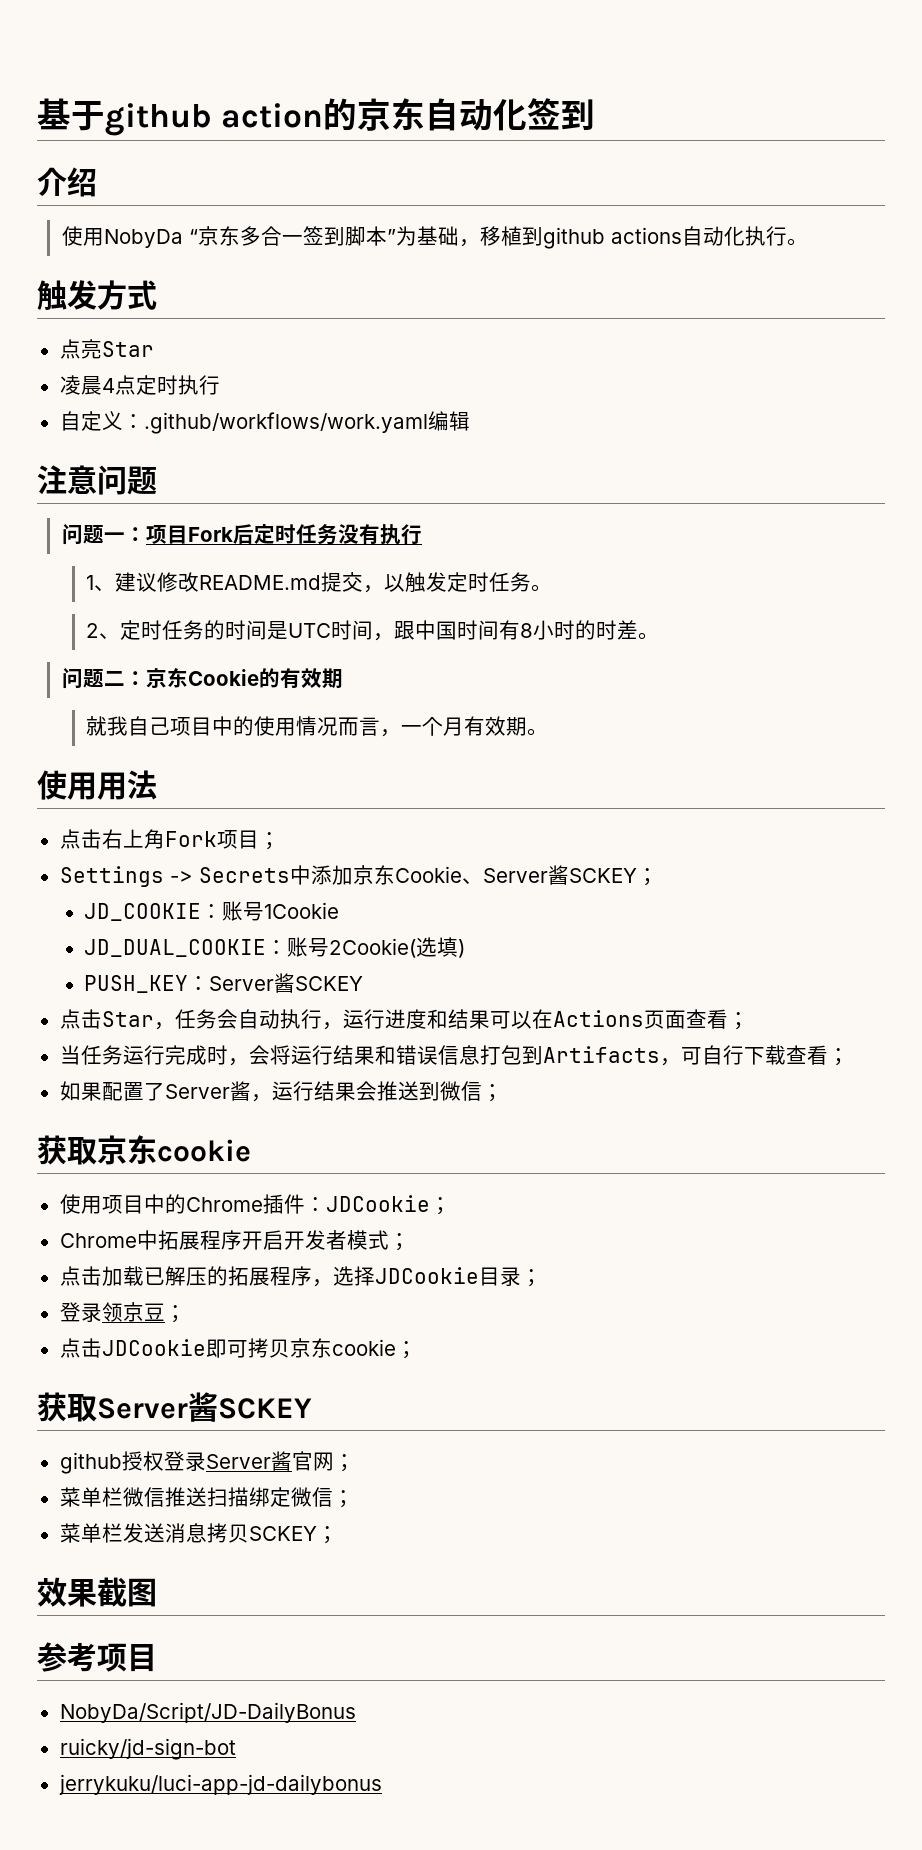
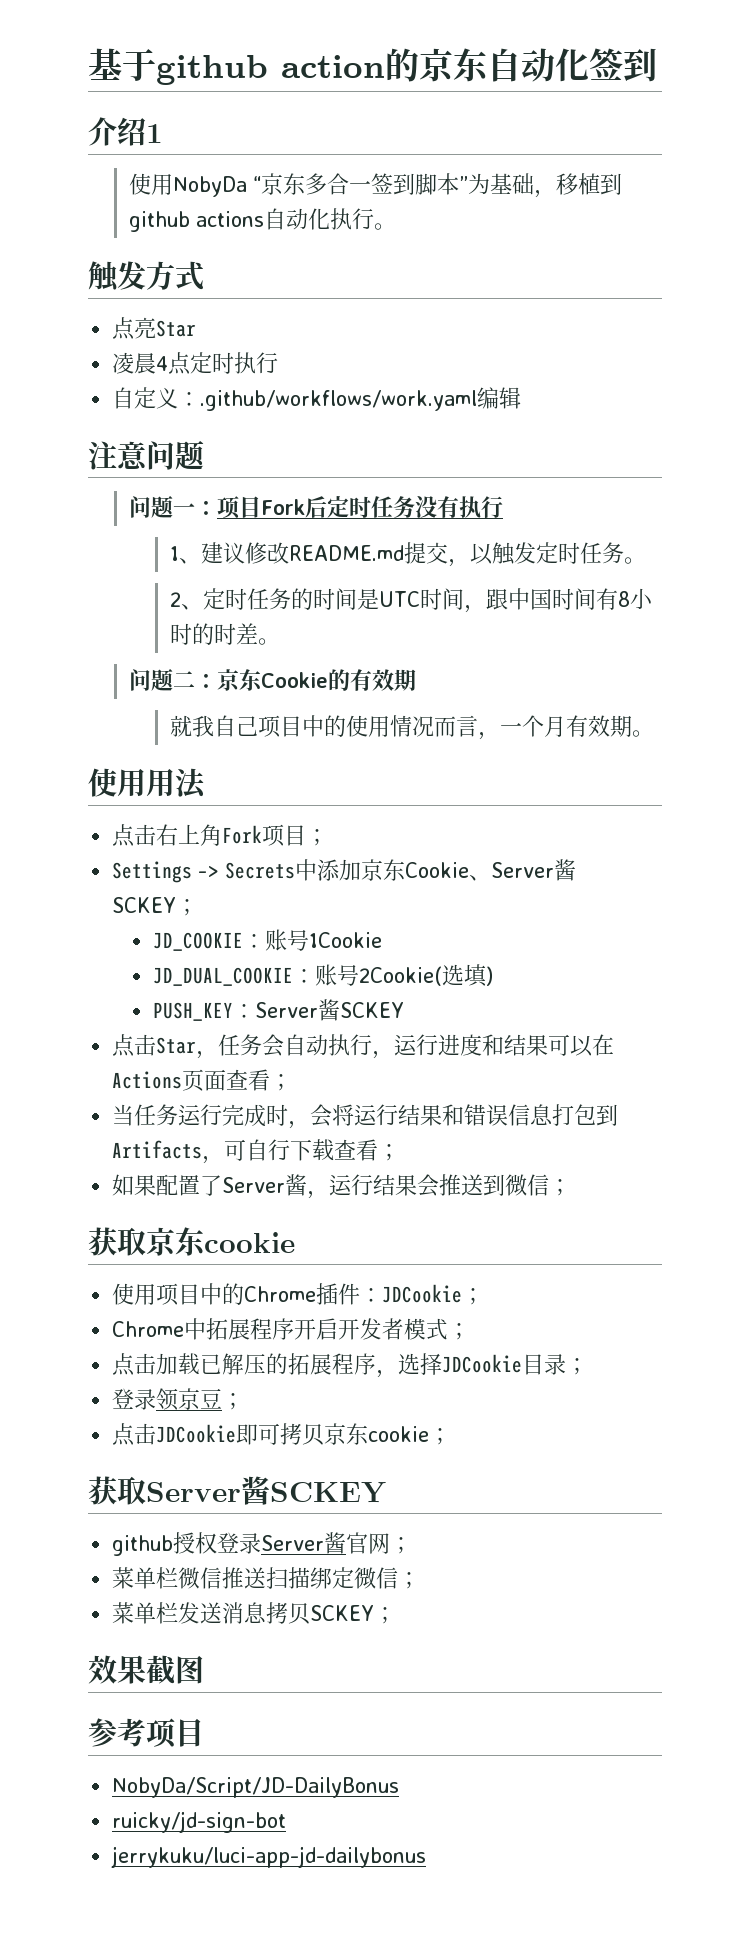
(97, 182) none -> [146,124,163,143] 1

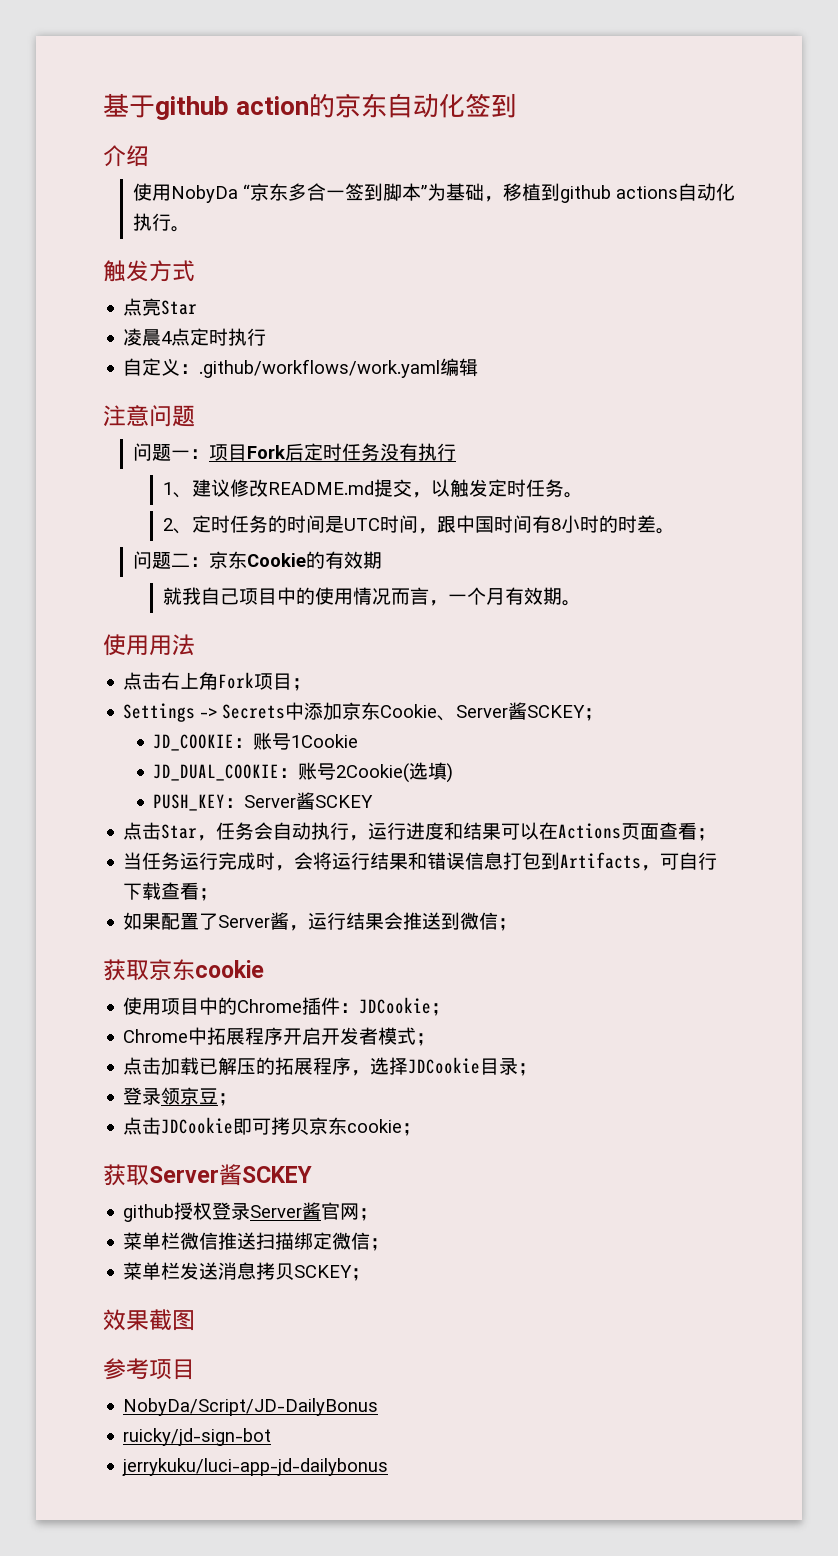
[146,124,163,143] 1 -> (149, 156) none

